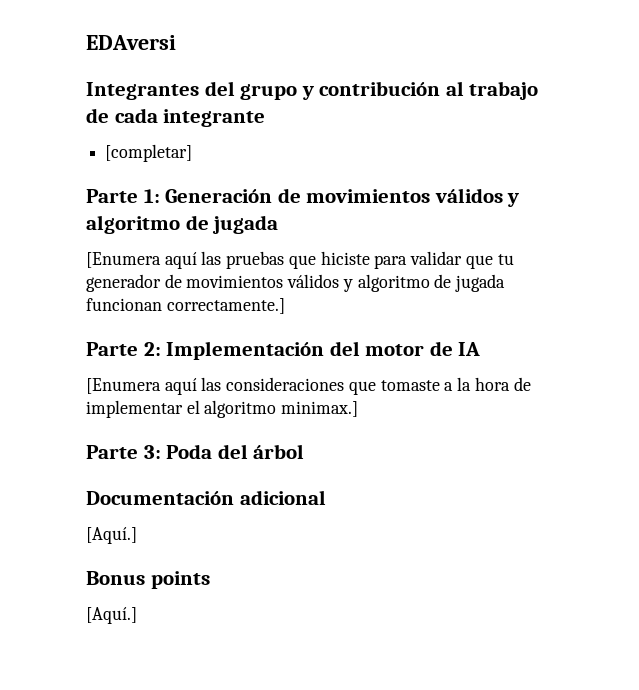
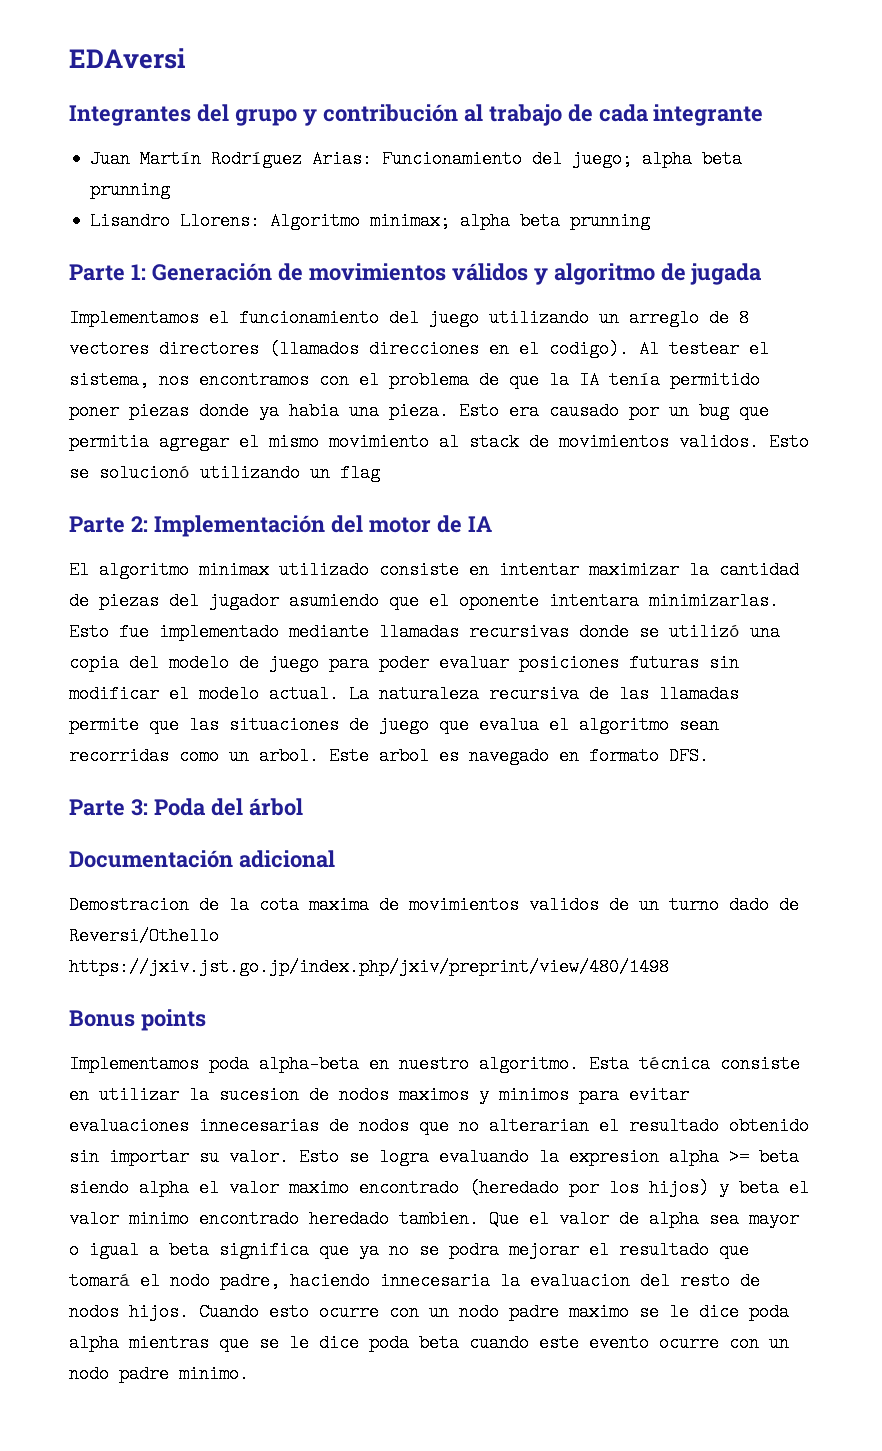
[105,144,193,162] [completar] -> [90,150,743,168] [90,181,171,199] [90,212,651,230] Juan Martín Rodríguez Arias: Funcionamiento del juego; alpha beta prunning // Lisandro Llorens: Algoritmo minimax; alpha beta prunning
[86,251,514,269] [86,274,506,292] [86,298,285,314] [Enumera aquí las pruebas que hiciste para validar que tu generador de movimientos válidos y algoritmo de jugada funcionan correctamente.] -> [69,309,749,327] [69,340,769,358] [69,371,760,389] [69,402,769,420] [69,433,809,451] [69,464,380,482] Implementamos el funcionamiento del juego utilizando un arreglo de 8 vectores directores (llamados direcciones en el codigo). Al testear el sistema, nos encontramos con el problema de que la IA tenía permitido poner piezas donde ya habia una pieza. Esto era causado por un bug que permitia agregar el mismo movimiento al stack de movimientos validos. Esto se solucionó utilizando un flag
[86,377,531,395] [86,400,359,418] [Enumera aquí las consideraciones que tomaste a la hora de implementar el algoritmo minimax.] -> [69,561,799,579] [69,592,779,610] [69,623,780,641] [69,654,739,672] [69,685,739,703] [69,716,719,734] [69,747,709,765] El algoritmo minimax utilizado consiste en intentar maximizar la cantidad de piezas del jugador asumiendo que el oponente intentara minimizarlas. Esto fue implementado mediante llamadas recursivas donde se utilizó una copia del modelo de juego para poder evaluar posiciones futuras sin modificar el modelo actual. La naturaleza recursiva de las llamadas permite que las situaciones de juego que evalua el algoritmo sean recorridas como un arbol. Este arbol es navegado en formato DFS.
[86,527,137,544] [86,571,210,589] [86,607,137,624] [Aquí.] // Bonus points // [Aquí.] -> [69,896,799,914] [69,927,219,945] [69,958,669,976] [69,1009,206,1031] [69,1055,800,1073] [69,1086,689,1104] [69,1117,809,1135] [69,1148,799,1166] [69,1179,809,1197] [69,1210,799,1228] [69,1241,749,1259] [69,1272,760,1290] [69,1303,789,1321] [69,1334,789,1352] [69,1365,249,1383] Demostracion de la cota maxima de movimientos validos de un turno dado de Reversi/Othello https://jxiv.jst.go.jp/index.php/jxiv/preprint/view/480/1498 // Bonus points // Implementamos poda alpha-beta en nuestro algoritmo. Esta técnica consiste en utilizar la sucesion de nodos maximos y minimos para evitar evaluaciones innecesarias de nodos que no alterarian el resultado obtenido sin importar su valor. Esto se logra evaluando la expresion alpha >= beta siendo alpha el valor maximo encontrado (heredado por los hijos) y beta el valor minimo encontrado heredado tambien. Que el valor de alpha sea mayor o igual a beta significa que ya no se podra mejorar el resultado que tomará el nodo padre, haciendo innecesaria la evaluacion del resto de nodos hijos. Cuando esto ocurre con un nodo padre maximo se le dice poda alpha mientras que se le dice poda beta cuando este evento ocurre con un nodo padre minimo.

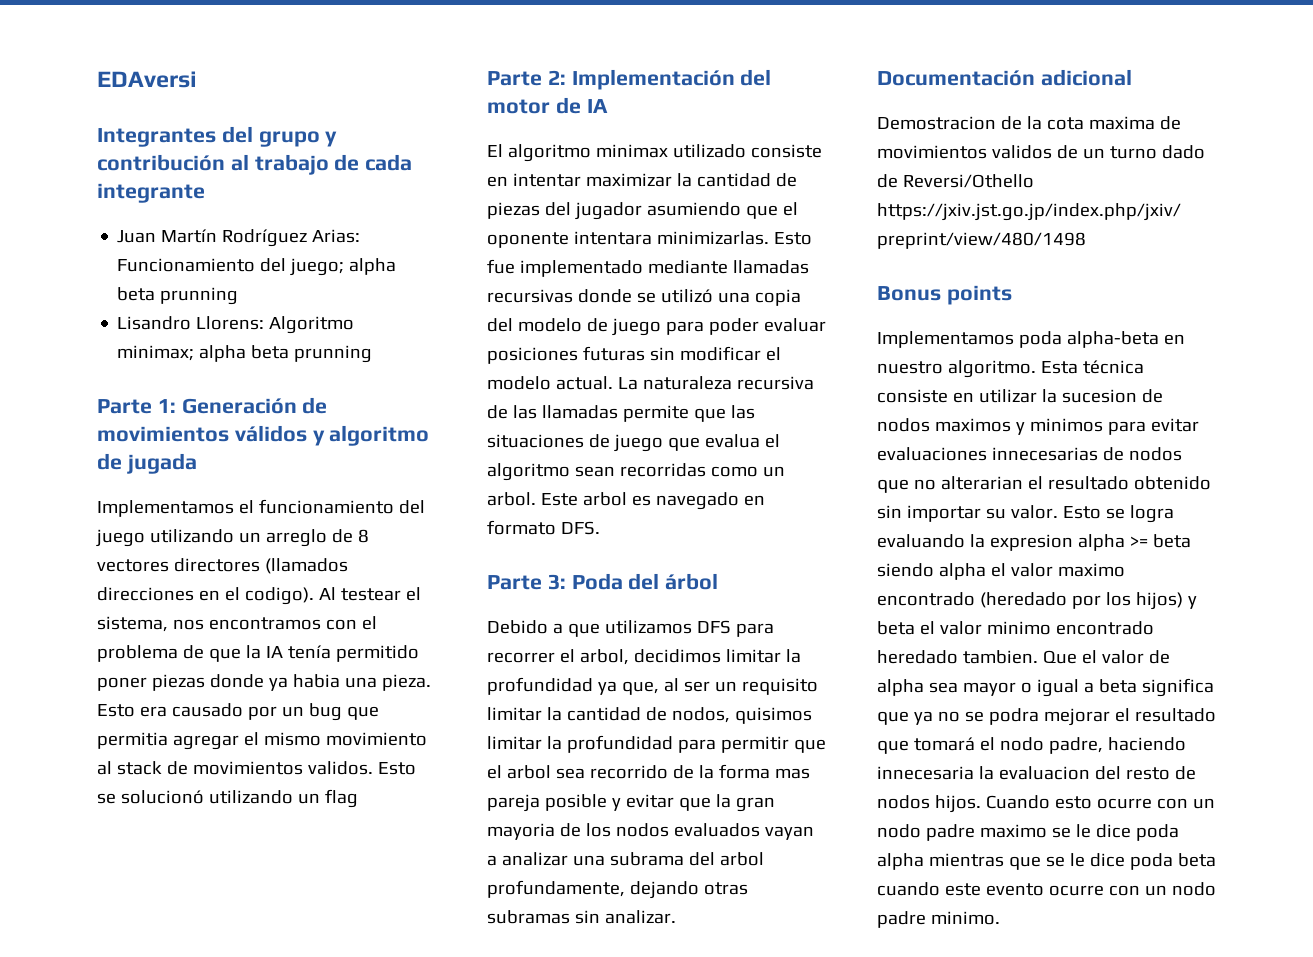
(303, 807) none -> [487,620,774,637] [487,649,801,665] [487,677,818,695] [487,707,812,724] [487,735,826,753] [487,764,810,779] [487,794,775,812] [487,823,814,840] [487,852,764,866] [487,880,748,899] [487,910,676,924] // Debido a que utilizamos DFS para recorrer el arbol, decidimos limitar la profundidad ya que, al ser un requisito limitar la cantidad de nodos, quisimos limitar la profundidad para permitir que el arbol sea recorrido de la forma mas pareja posible y evitar que la gran mayoria de los nodos evaluados vayan a analizar una subrama del arbol profundamente, dejando otras subramas sin analizar.

